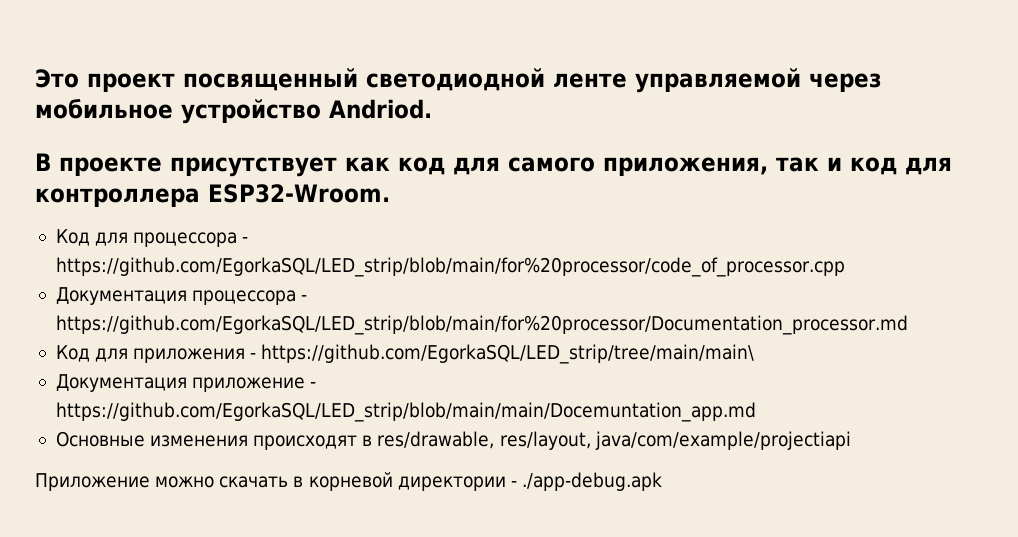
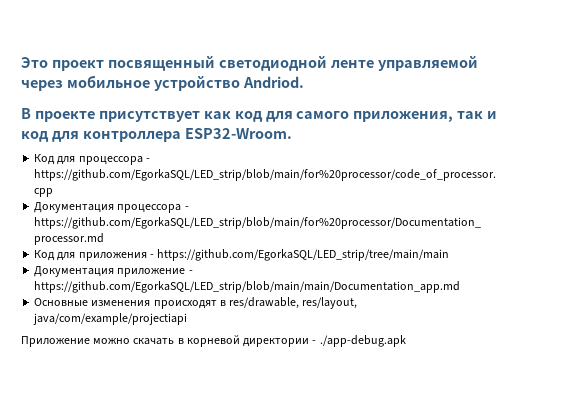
[261,344,755,364] https://github.com/EgorkaSQL/LED_strip/tree/main/main\ -> [157,249,450,261] https://github.com/EgorkaSQL/LED_strip/tree/main/main
[55,402,756,422] https://github.com/EgorkaSQL/LED_strip/blob/main/main/Docemuntation_app.md -> [34,281,461,293] https://github.com/EgorkaSQL/LED_strip/blob/main/main/Documentation_app.md

